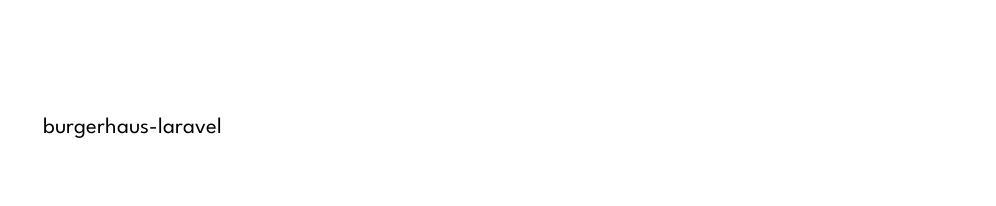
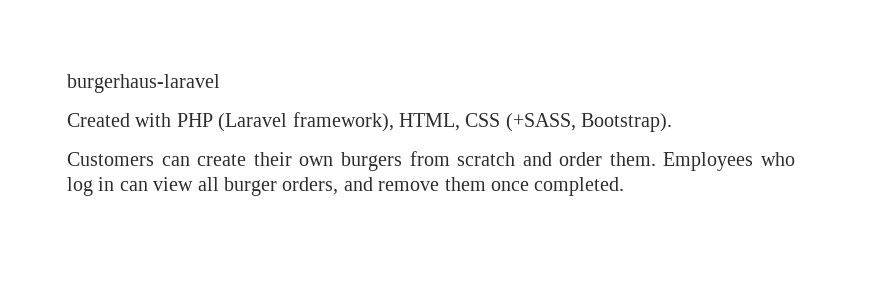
(222, 127) none -> [67,112,673,132] [67,151,796,171] [67,177,625,196] // Created with PHP (Laravel framework), HTML, CSS (+SASS, Bootstrap). // Customers can create their own burgers from scratch and order them. Employees who log in can view all burger orders, and remove them once completed.

